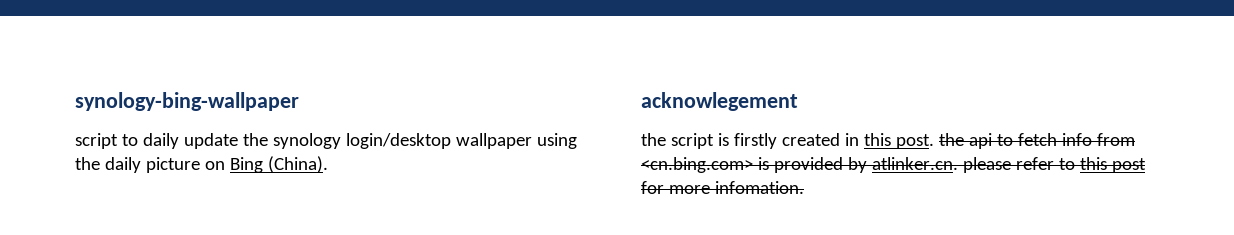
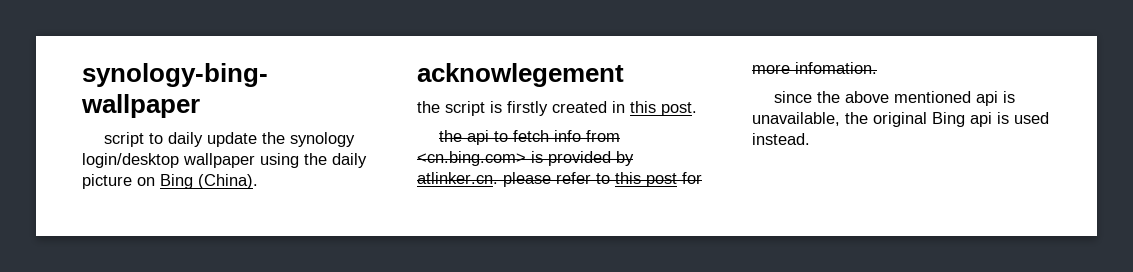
(934, 141) none -> (697, 109) //
(804, 187) none -> [774,91,1016,106] [752,112,1049,127] [752,133,810,145] // since the above mentioned api is unavailable, the original Bing api is used instead.

